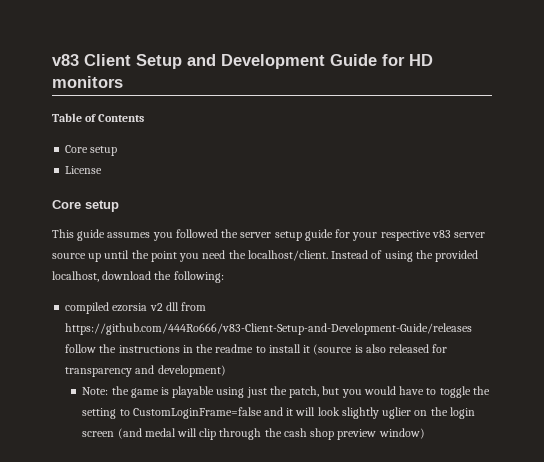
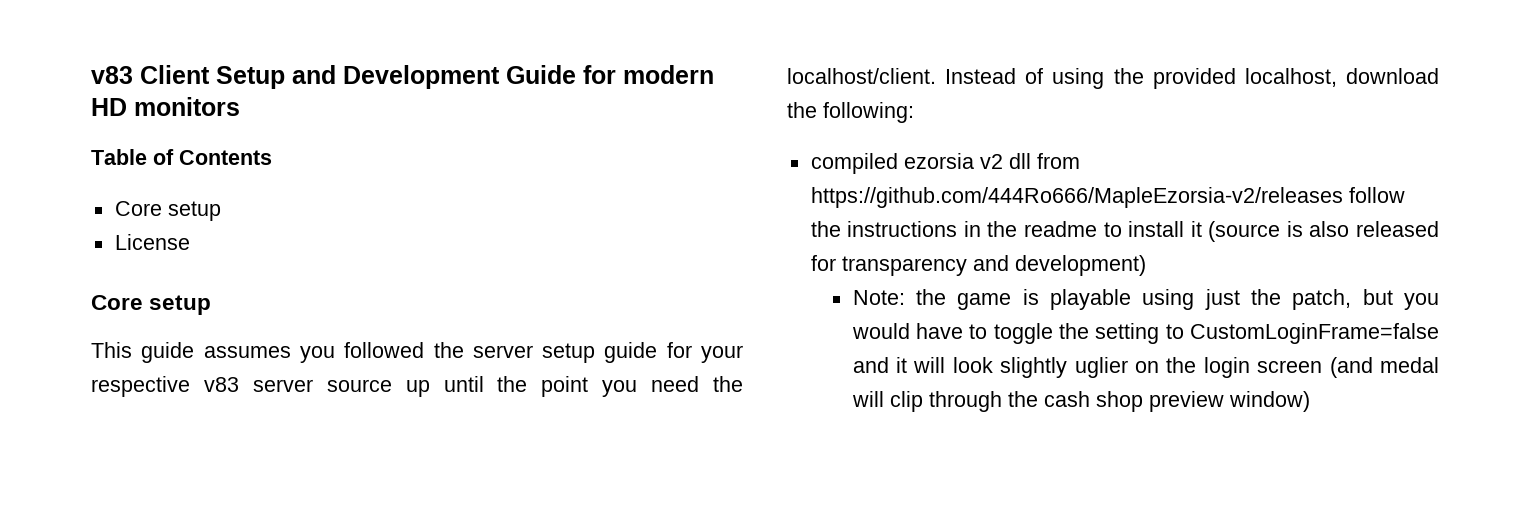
(405, 60) none -> [623,65,714,84] modern
[65,323,473,335] https://github.com/444Ro666/v83-Client-Setup-and-Development-Guide/releases -> [810,187,1343,208] https://github.com/444Ro666/MapleEzorsia-v2/releases

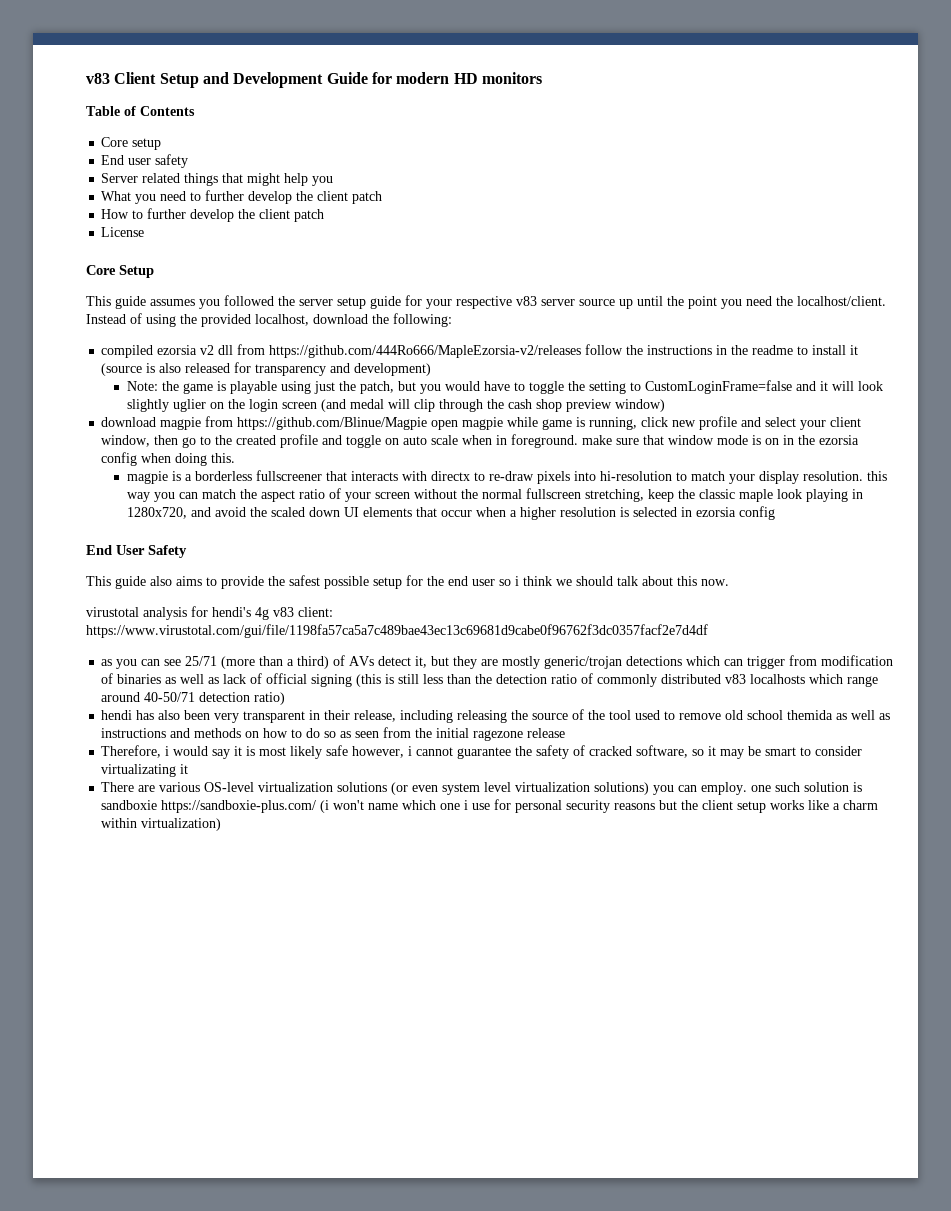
(221, 211) none -> [101,154,189,168] [101,173,334,186] [101,190,383,204] [101,208,325,222] // End user safety // Server related things that might help you // What you need to further develop the client patch // How to further develop the client patch
[149,295,212,315] setup -> [119,265,154,278] Setup
(1310, 401) none -> [101,416,862,430] [101,434,860,448] [101,452,236,466] [126,470,887,484] [126,488,863,502] [126,506,775,520] [86,545,187,558] [86,575,729,589] [86,606,333,620] [86,624,708,638] [101,655,894,669] [101,673,879,687] [101,692,286,705] [101,709,891,723] [101,727,566,741] [101,745,863,759] [101,764,189,777] [101,782,863,795] [101,799,879,813] [101,818,222,831] // download magpie from https://github.com/Blinue/Magpie open magpie while game is running, click new profile and select your client window, then go to the created profile and toggle on auto scale when in foreground. make sure that window mode is on in the ezorsia config when doing this. // magpie is a borderless fullscreener that interacts with directx to re-draw pixels into hi-resolution to match your display resolution. this way you can match the aspect ratio of your screen without the normal fullscreen stretching, keep the classic maple look playing in 1280x720, and avoid the scaled down UI elements that occur when a higher resolution is selected in ezorsia config // End User Safety // This guide also aims to provide the safest possible setup for the end user so i think we should talk about this now. // virustotal analysis for hendi's 4g v83 client: https://www.virustotal.com/gui/file/1198fa57ca5a7c489bae43ec13c69681d9cabe0f96762f3dc0357facf2e7d4df // as you can see 25/71 (more than a third) of AVs detect it, but they are mostly generic/trojan detections which can trigger from modification of binaries as well as lack of official signing (this is still less than the detection ratio of commonly distributed v83 localhosts which range around 40-50/71 detection ratio) // hendi has also been very transparent in their release, including releasing the source of the tool used to remove old school themida as well as instructions and methods on how to do so as seen from the initial ragezone release // Therefore, i would say it is most likely safe however, i cannot guarantee the safety of cracked software, so it may be smart to consider virtualizating it // There are various OS-level virtualization solutions (or even system level virtualization solutions) you can employ. one such solution is sandboxie https://sandboxie-plus.com/ (i won't name which one i use for personal security reasons but the client setup works like a charm within virtualization)

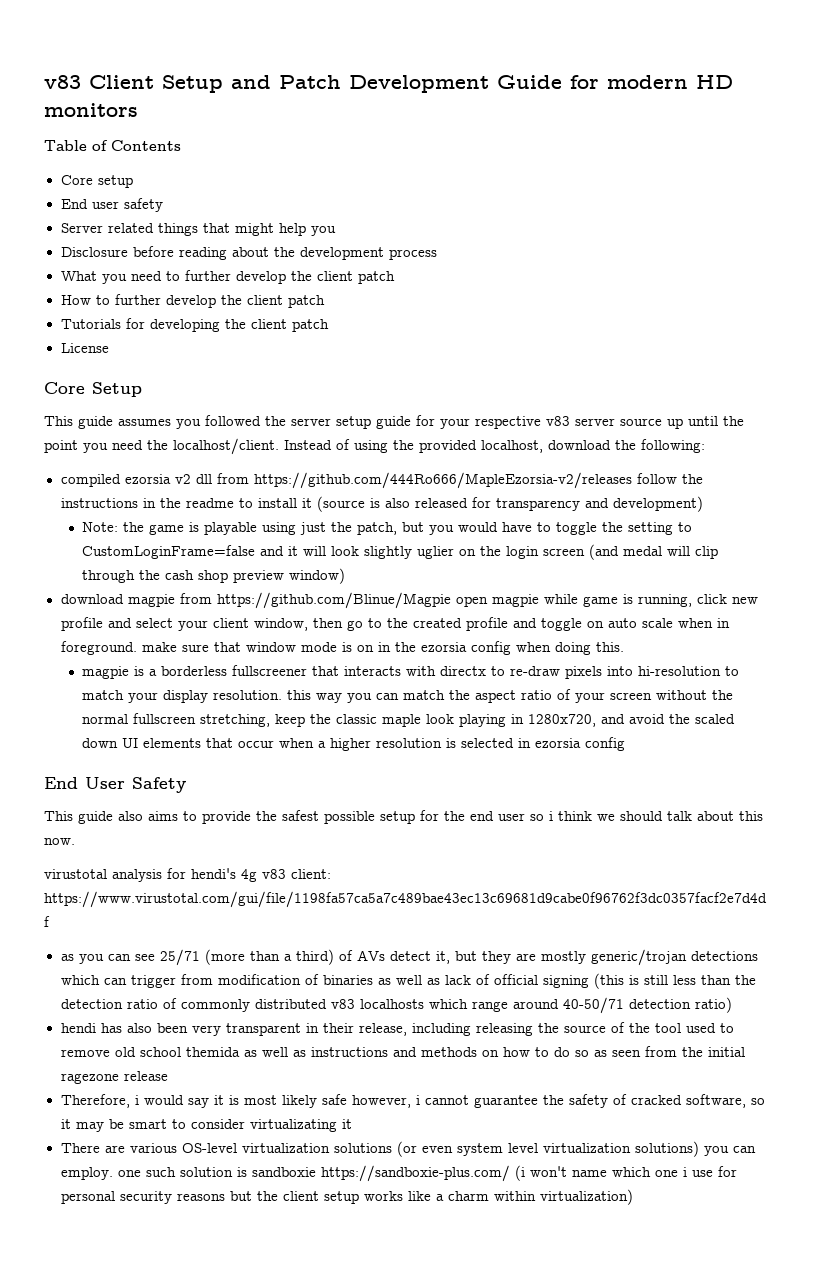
(229, 78) none -> [279,75,341,89] Patch
(334, 181) none -> [60,246,437,260] // Disclosure before reading about the development process
(325, 215) none -> [60,318,329,332] // Tutorials for developing the client patch

